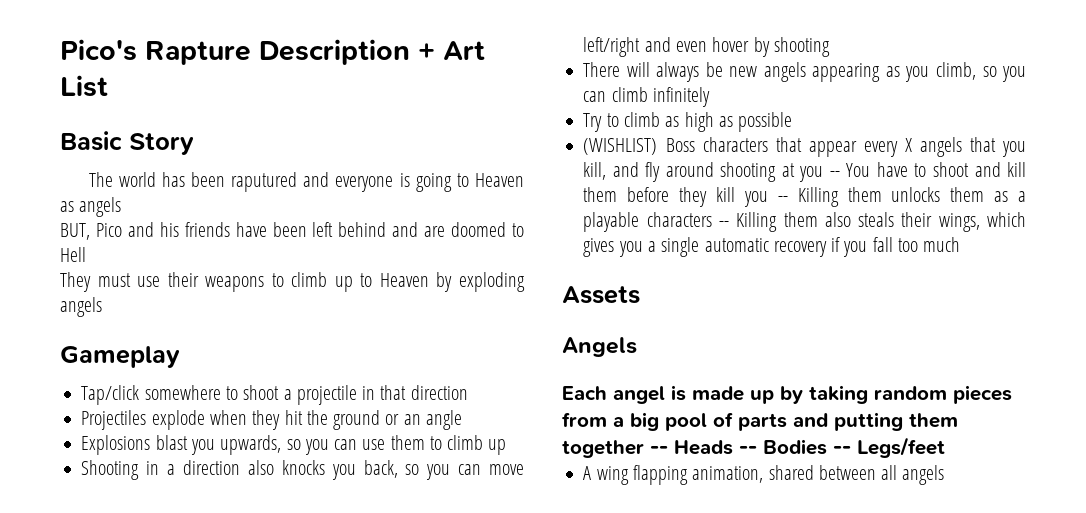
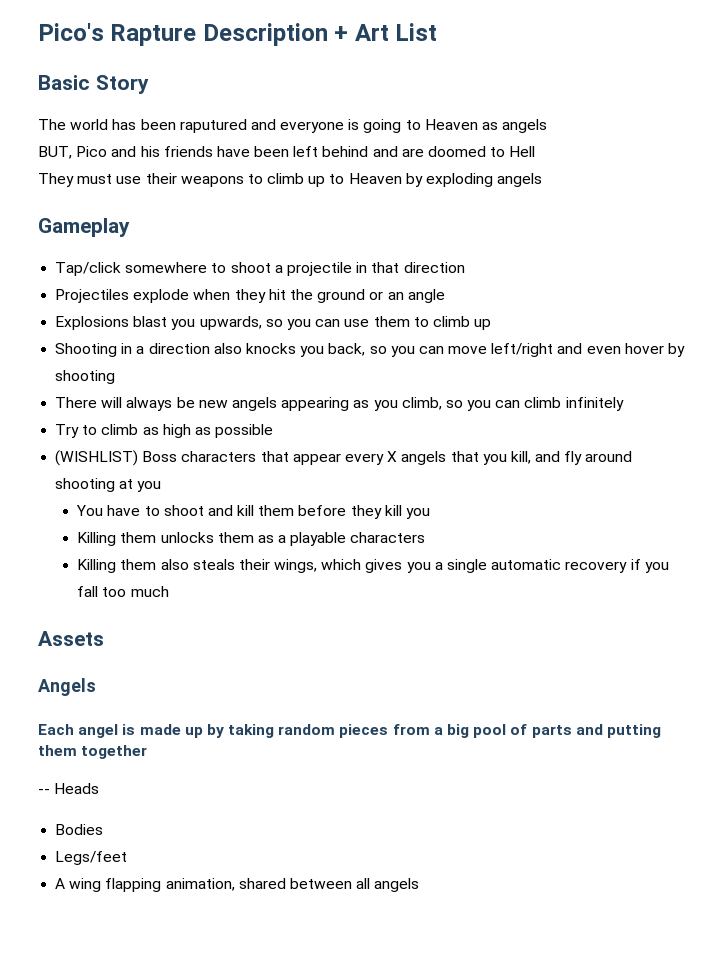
[829,171,840,177] -- -> (162, 486) //
[777,196,788,202] -- -> (431, 513) //
[719,221,730,227] -- -> (426, 537) //
(644, 449) none -> (148, 752) //
[739,446,757,454] -- -> (100, 788) //
[833,446,851,454] -- -> (104, 829) //

